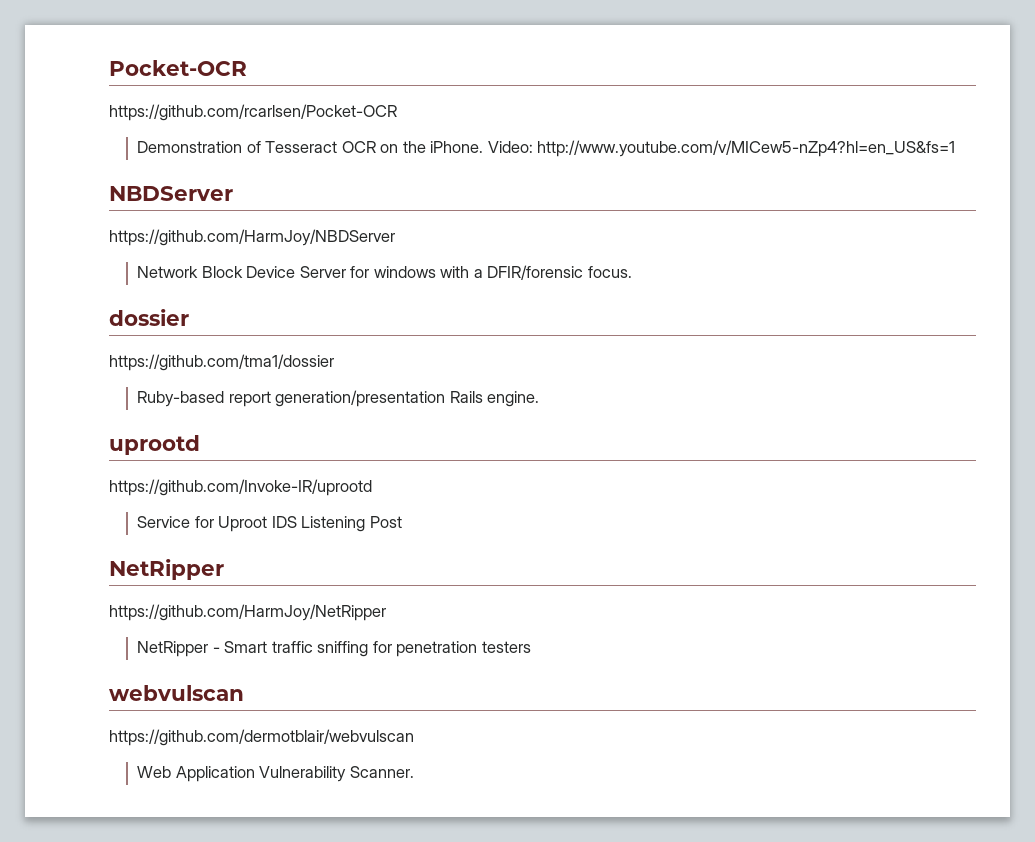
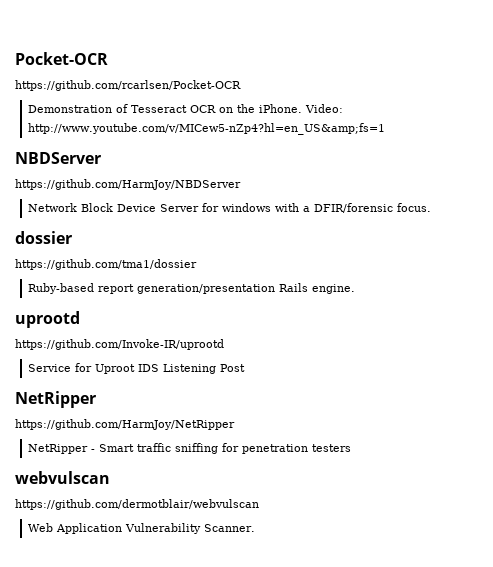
[537,140,956,157] http://www.youtube.com/v/MICew5-nZp4?hl=en_US&fs=1 -> [27,123,385,135] http://www.youtube.com/v/MICew5-nZp4?hl=en_US&amp;fs=1

